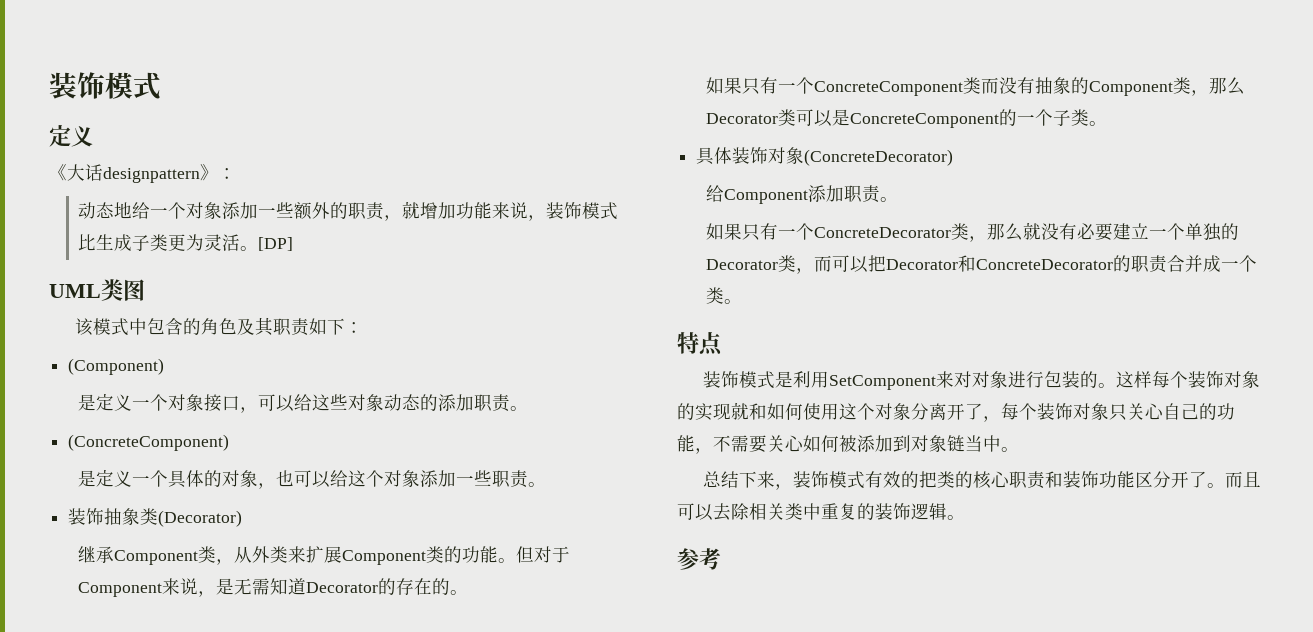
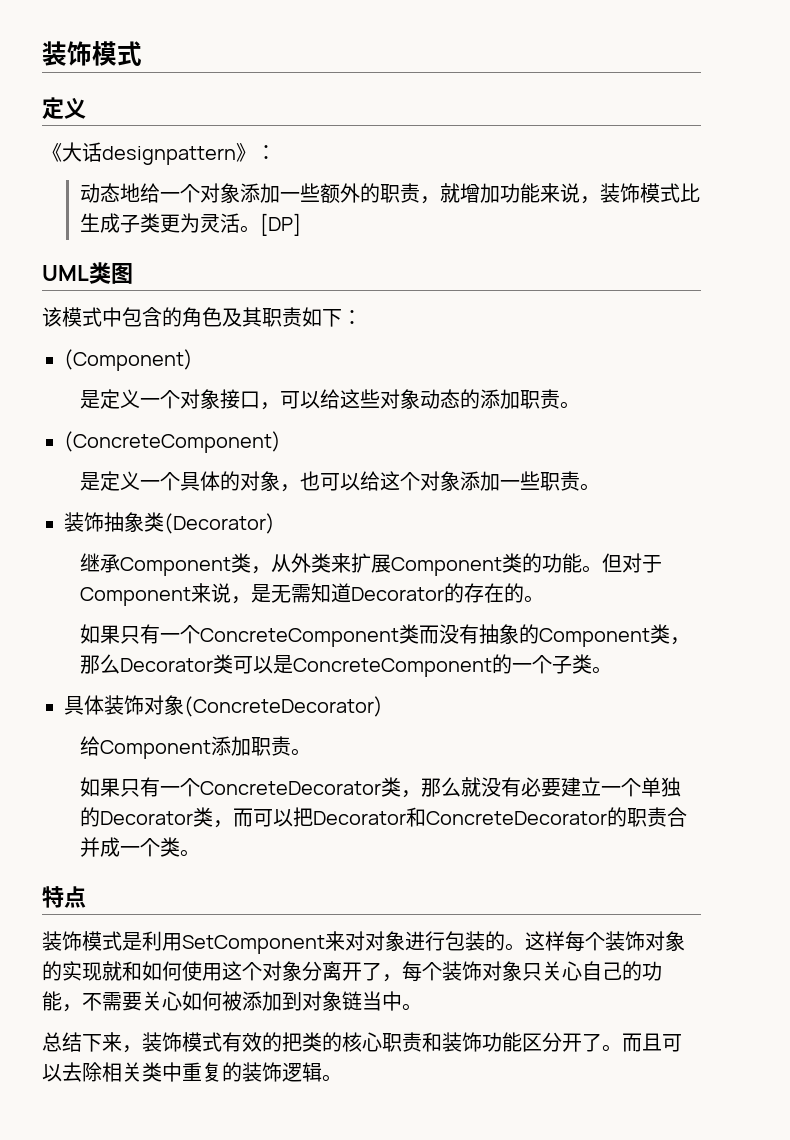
[677,548,721,570] // 参考 -> (342, 1078) none

